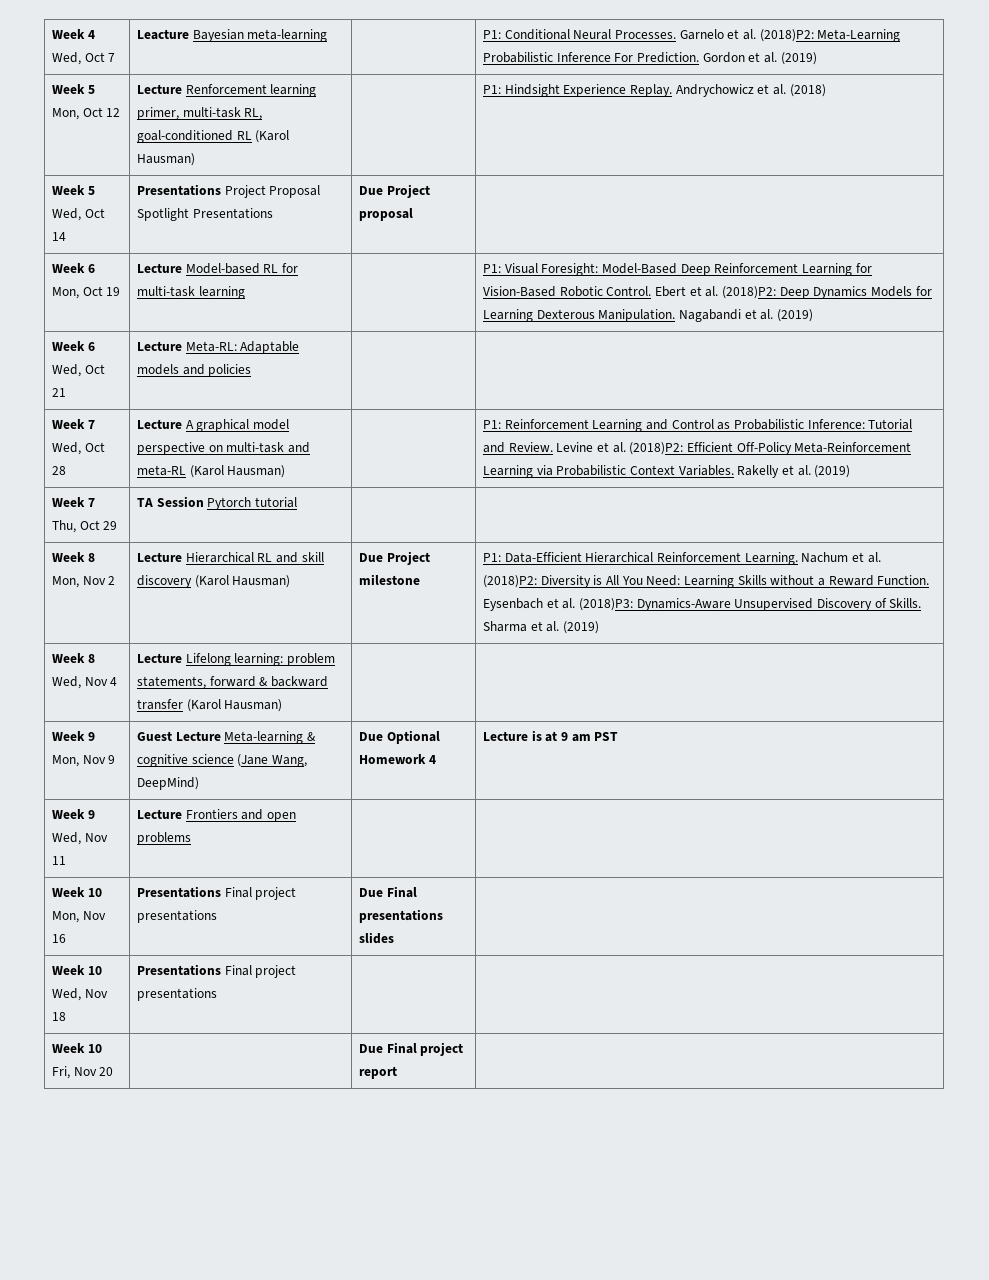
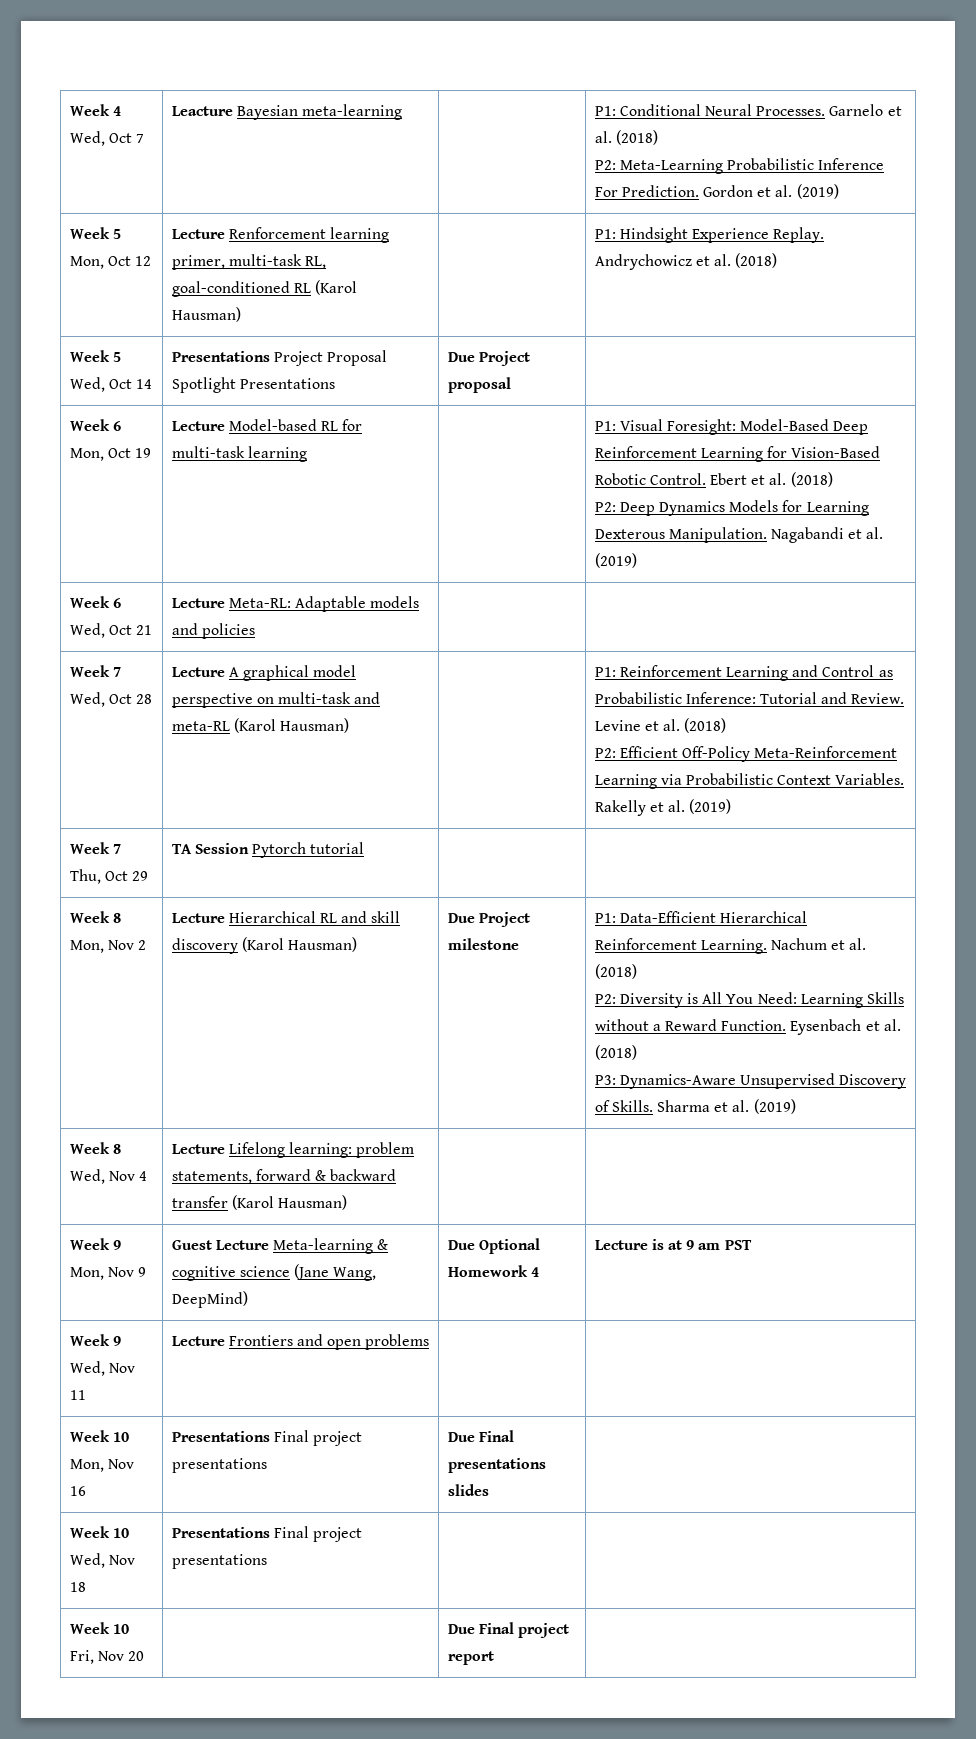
[759,29,814,42] (2018)P2: -> [615,130,658,145] [594,160,616,170] (2018) // P2:
[722,286,777,299] (2018)P2: -> [790,472,833,487] [594,502,616,512] (2018) // P2:
[629,442,684,455] (2018)P2: -> [684,718,727,733] [594,748,616,758] (2018) // P2:
[483,575,538,588] (2018)P2: -> [594,964,637,979] [594,994,616,1004] (2018) // P2:
[579,598,634,611] (2018)P3: -> [594,1045,637,1060] [594,1075,616,1085] (2018) // P3:

